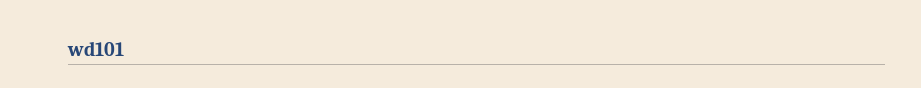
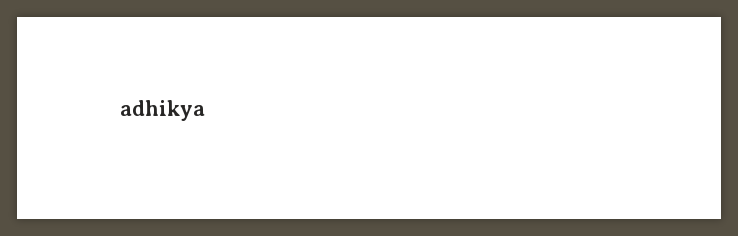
[67,41,124,56] wd101 -> [120,100,205,121] adhikya

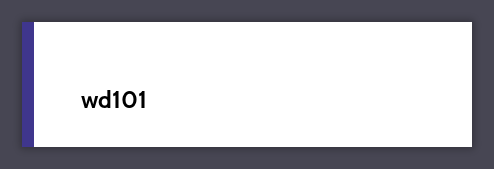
[120,100,205,121] adhikya -> [81,90,147,108] wd101

